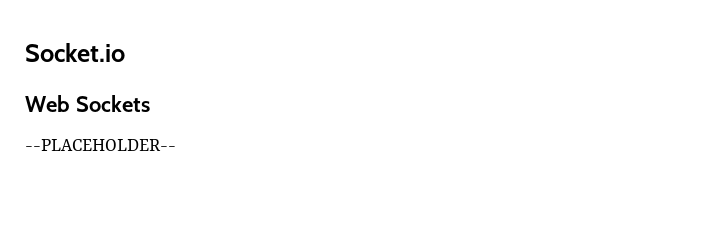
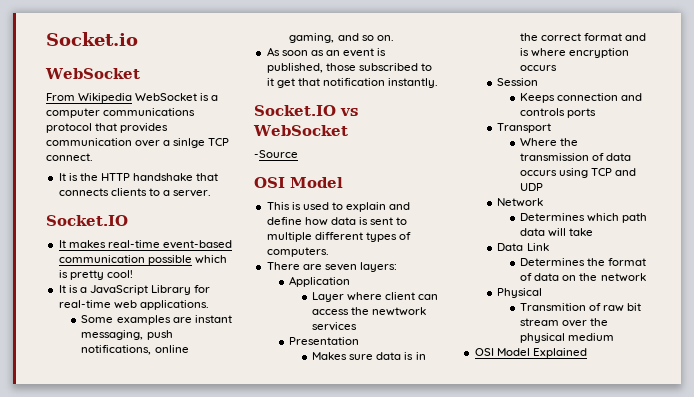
[25,95,150,112] [25,139,176,151] Web Sockets // --PLACEHOLDER-- -> [45,68,140,79] [46,93,219,103] [46,108,196,118] [46,123,169,133] [46,138,230,148] [46,153,93,161] [58,173,219,181] [58,188,212,197] [46,215,128,226] [58,240,232,249] [58,255,227,265] [58,270,133,280] [58,285,211,295] [58,300,209,310] [81,315,232,325] [81,330,173,340] [81,345,189,355] [289,33,394,43] [266,47,387,57] [266,63,432,73] [266,78,439,88] [254,105,358,116] [253,125,348,136] [254,150,298,158] [254,177,343,188] [266,202,411,212] [266,217,408,226] [266,232,411,242] [266,247,329,257] [266,262,397,272] [289,276,351,287] [312,292,439,302] [312,307,427,316] [312,322,358,331] [289,337,360,345] [312,352,426,360] [520,33,647,41] [520,48,630,58] [520,65,558,71] [497,78,539,86] [520,93,643,103] [520,108,597,118] [497,123,552,133] [520,138,579,146] [520,153,632,161] [520,168,637,178] [520,183,544,191] [497,198,544,207] [520,213,648,223] [520,228,594,237] [497,243,549,251] [520,258,647,266] [520,273,646,282] [497,288,543,298] [520,303,642,312] [520,318,609,327] [520,333,615,343] [474,348,587,358] WebSocket // From Wikipedia WebSocket is a computer communications protocol that provides communication over a sinlge TCP connect. // It is the HTTP handshake that connects clients to a server. // Socket.IO // It makes real-time event-based communication possible which is pretty cool! // It is a JavaScript Library for real-time web applications. // Some examples are instant messaging, push notifications, online gaming, and so on. // As soon as an event is published, those subscribed to it get that notification instantly. // Socket.IO vs WebSocket // -Source // OSI Model // This is used to explain and define how data is sent to multiple different types of computers. // There are seven layers: // Application // Layer where client can access the newtwork services // Presentation // Makes sure data is in the correct format and is where encryption occurs // Session // Keeps connection and controls ports // Transport // Where the transmission of data occurs using TCP and UDP // Network // Determines which path data will take // Data Link // Determines the format of data on the network // Physical // Transmition of raw bit stream over the physical medium // OSI Model Explained

